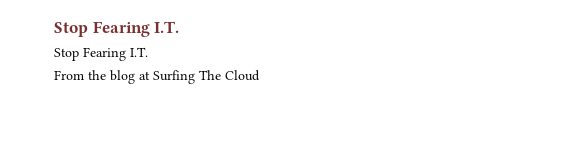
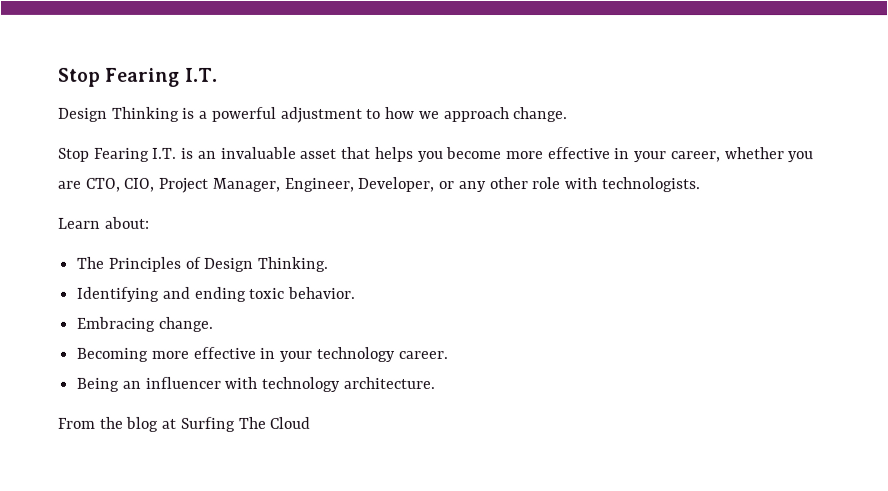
[54,21,180,37] [54,47,148,61] Stop Fearing I.T. // Stop Fearing I.T. -> [58,67,218,87] [58,106,569,123] [58,146,815,163] [58,176,701,193] [58,216,150,229] [76,256,329,272] [76,286,356,302] [76,316,213,332] [76,346,448,362] [76,376,435,392] Stop Fearing I.T. // Design Thinking is a powerful adjustment to how we approach change. // Stop Fearing I.T. is an invaluable asset that helps you become more effective in your career, whether you are CTO, CIO, Project Manager, Engineer, Developer, or any other role with technologists. // Learn about: // The Principles of Design Thinking. // Identifying and ending toxic behavior. // Embracing change. // Becoming more effective in your technology career. // Being an influencer with technology architecture.

